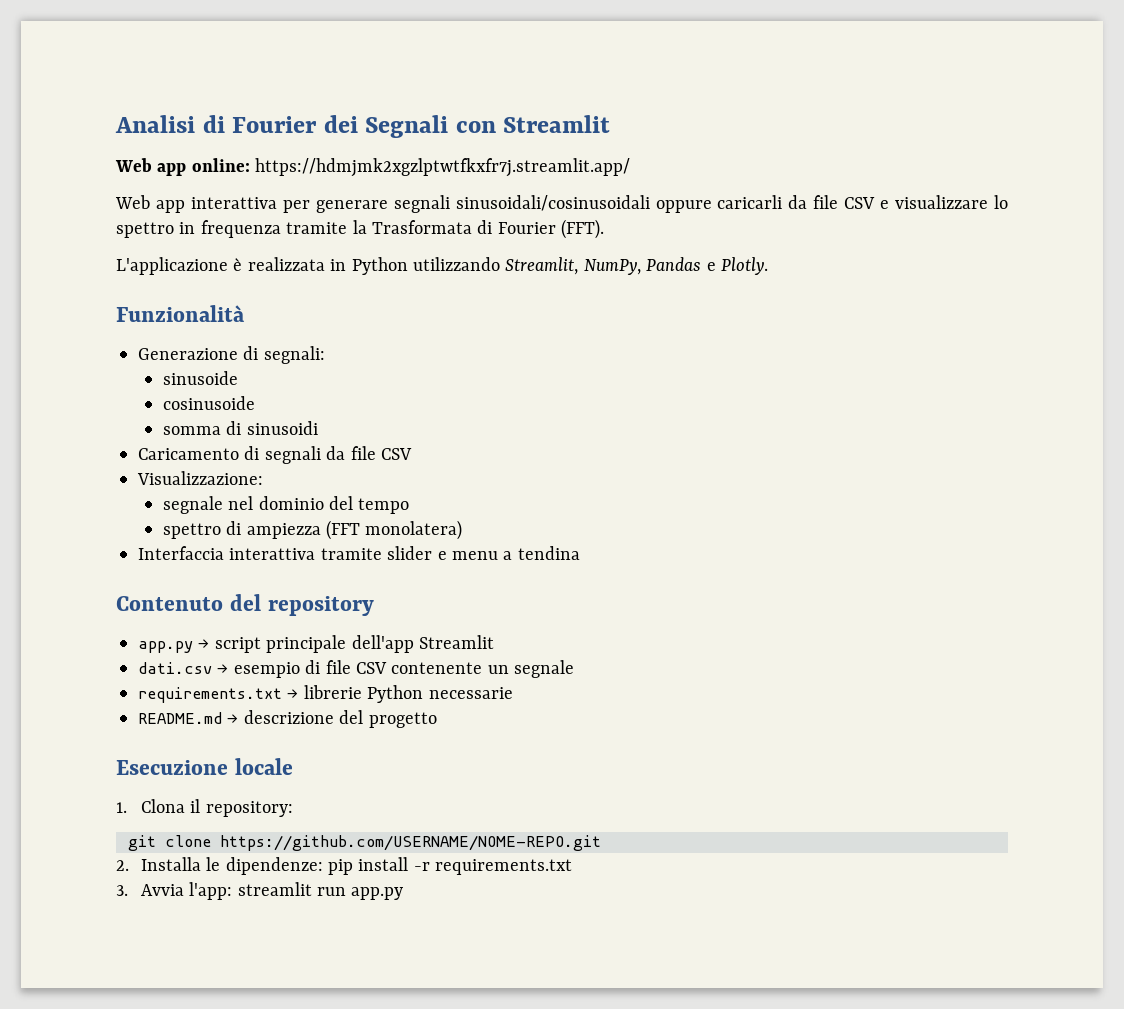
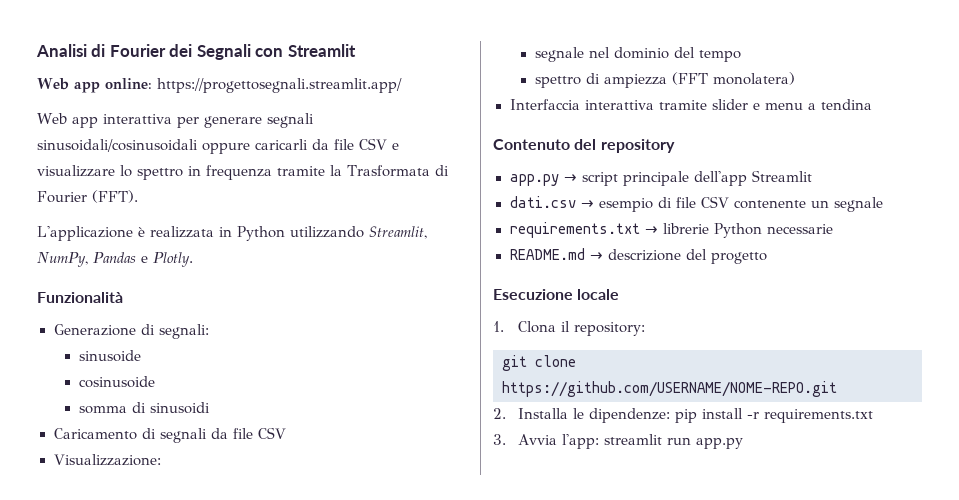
[255,158,631,177] https://hdmjmk2xgzlptwtfkxfr7j.streamlit.app/ -> [156,78,402,93] https://progettosegnali.streamlit.app/

